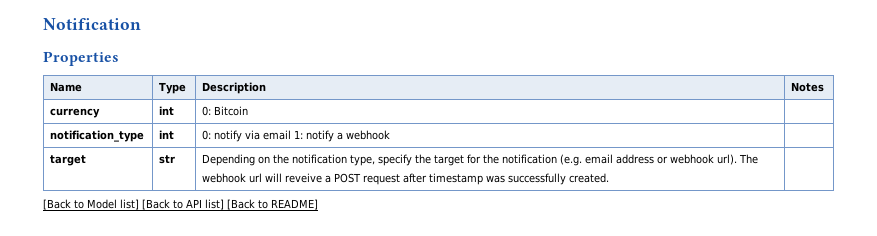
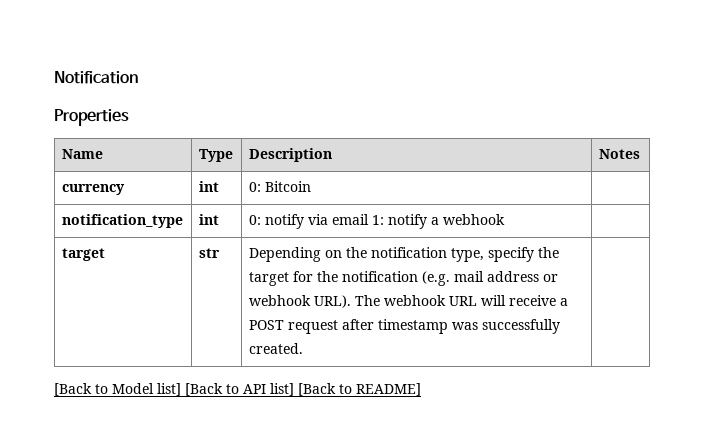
[585,154,614,164] email -> [453,271,484,282] mail
[717,154,738,165] url). -> [313,295,351,308] URL).
[249,173,323,183] url will reveive -> [448,295,556,306] URL will receive

